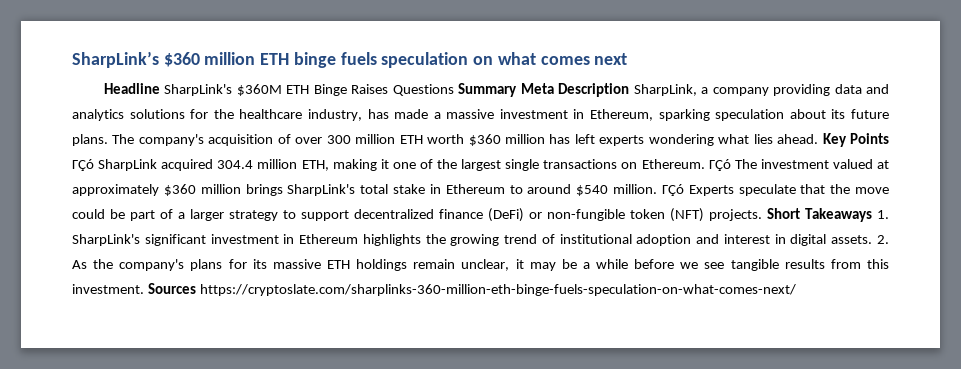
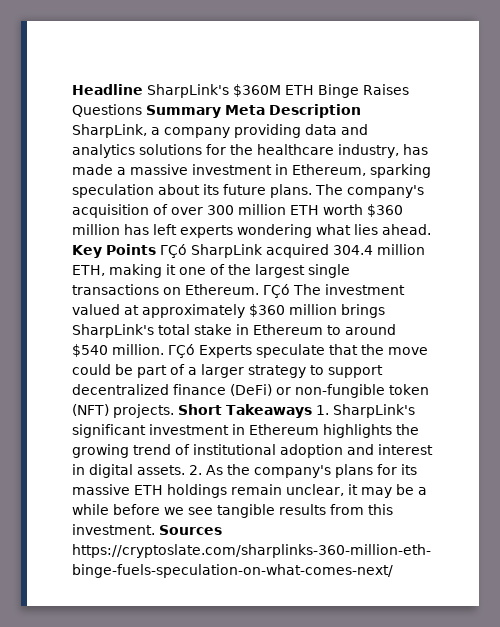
[72,51,628,68] SharpLink’s $360 million ETH binge fuels speculation on what comes next // -> (72, 89) none

